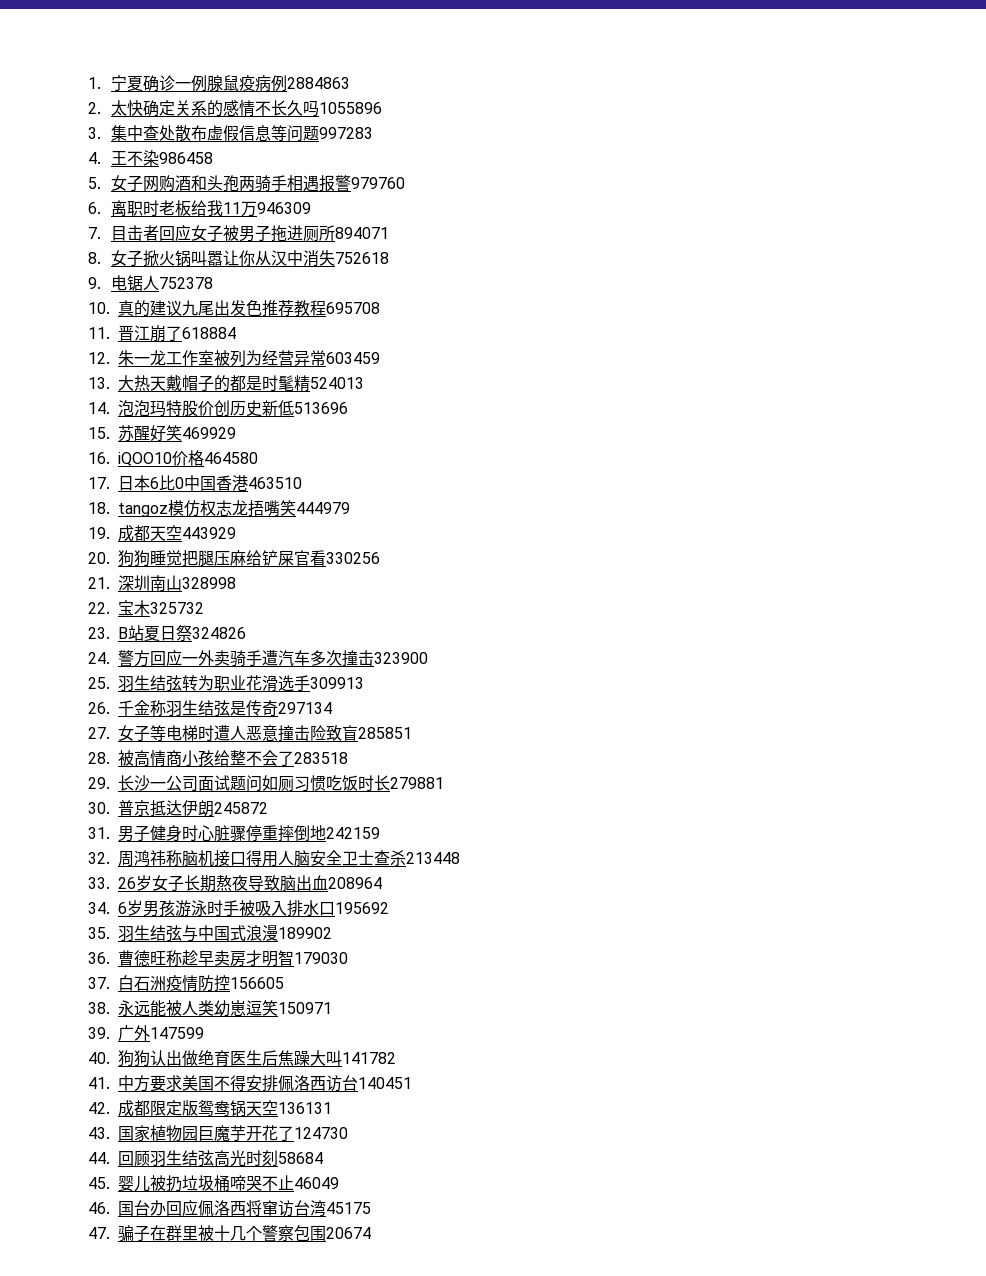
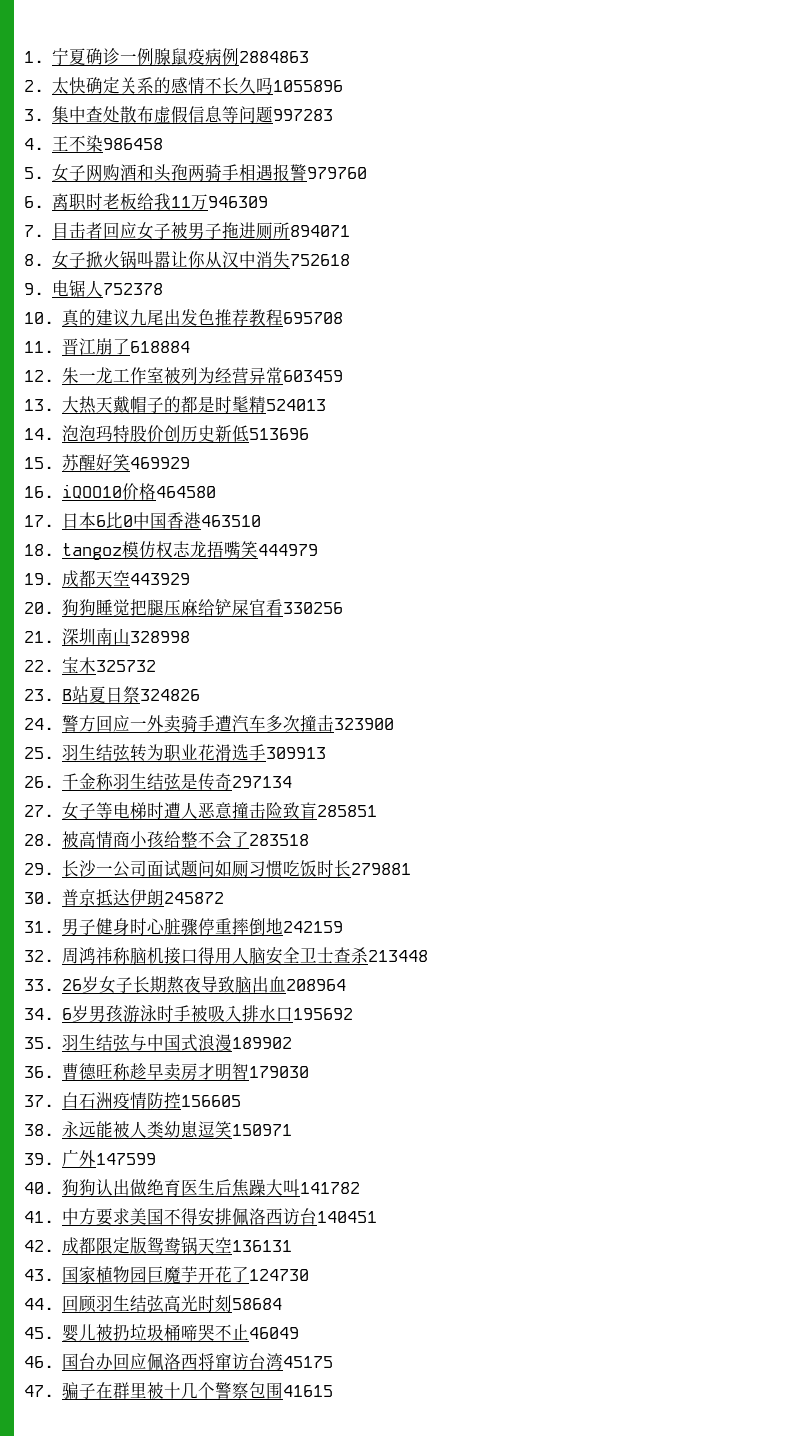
[326,1227,371,1239] 20674 -> [283,1385,334,1397] 41615

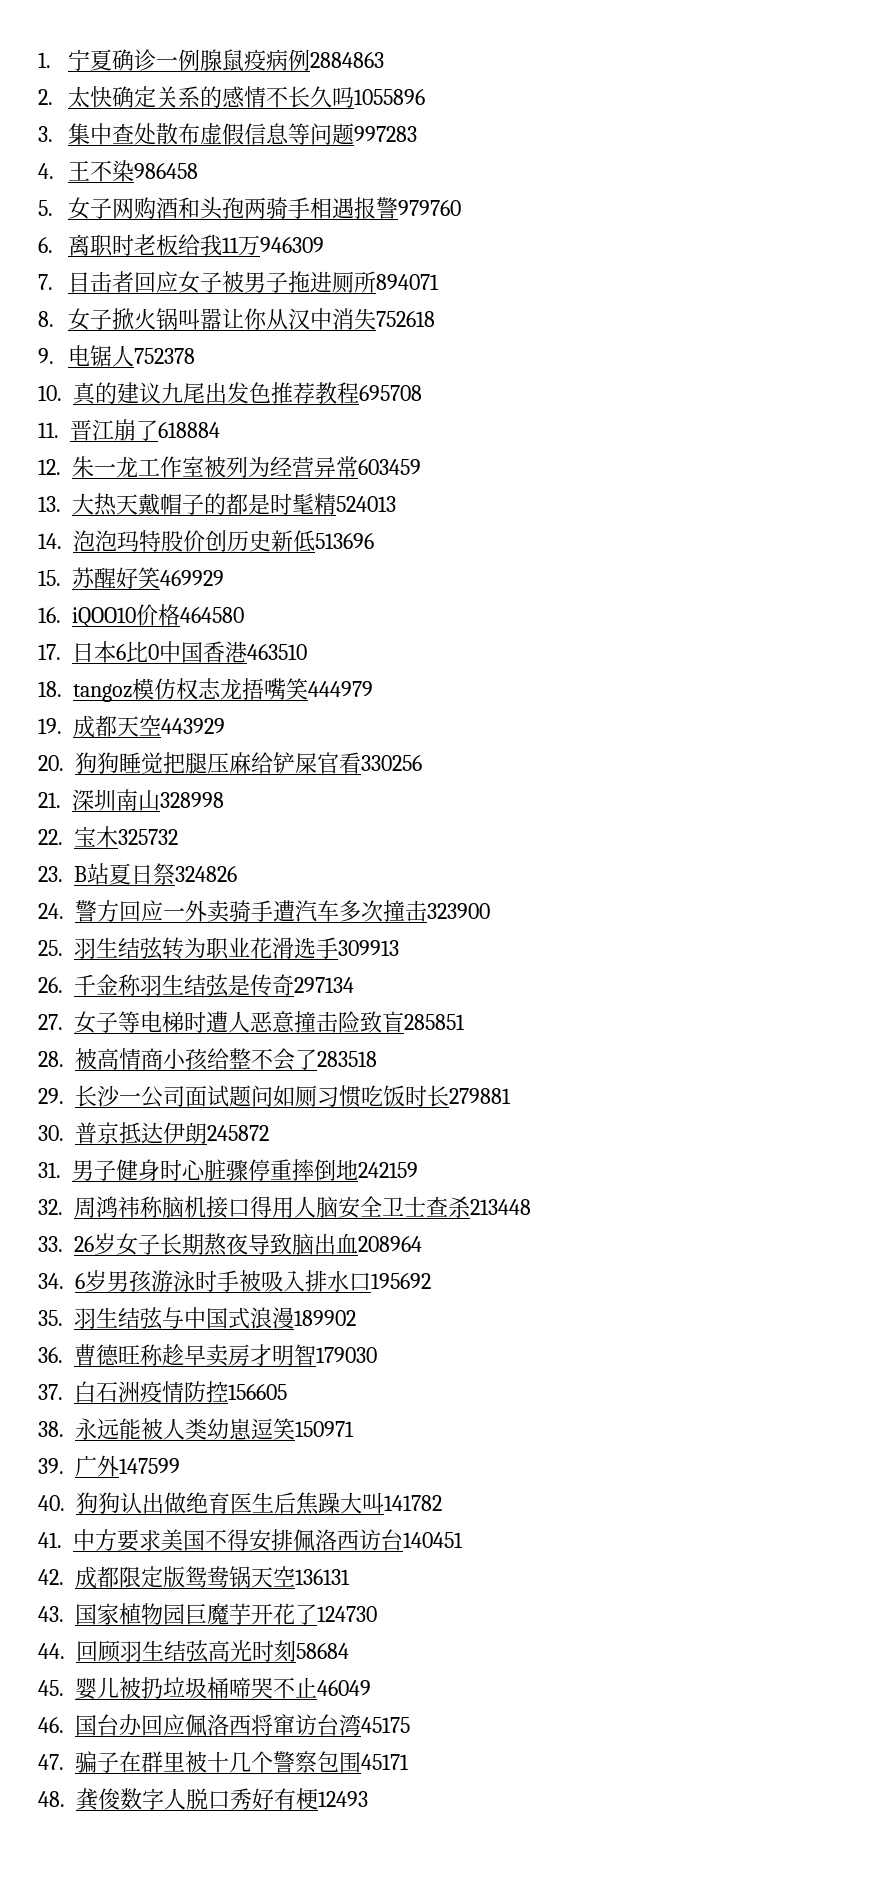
[283,1385,334,1397] 41615 -> [361,1754,409,1770] [38,1788,368,1811] 45171 // 48.龚俊数字人脱口秀好有梗12493

